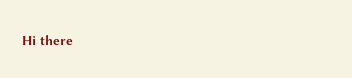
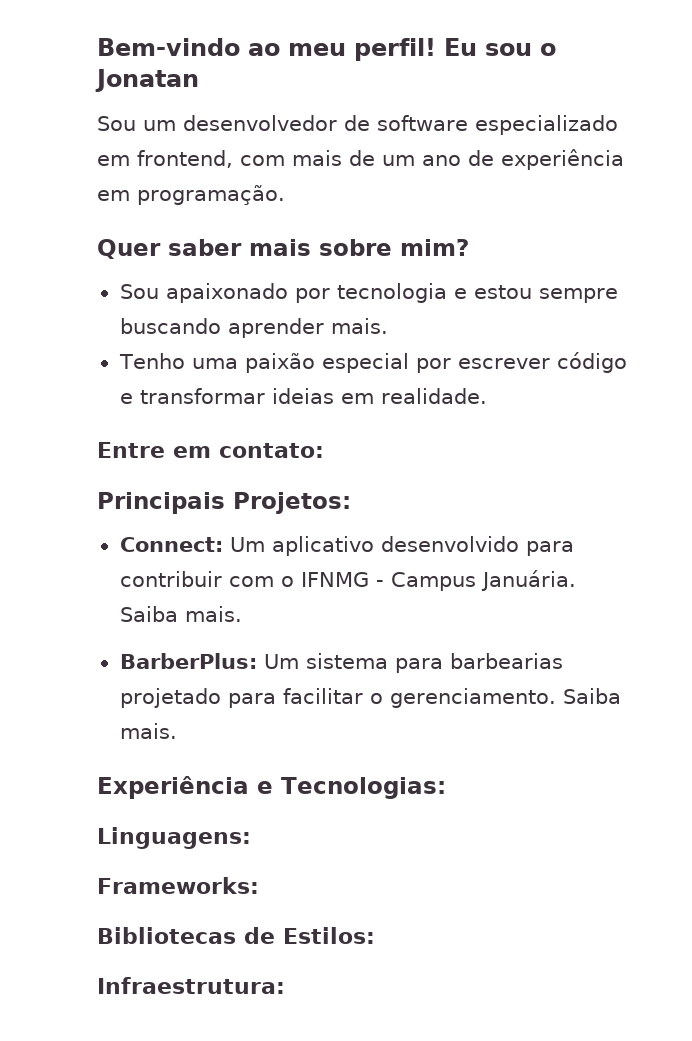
[22,35,73,45] Hi there -> [97,38,556,61] [95,69,199,92] [97,115,618,135] [97,149,624,170] [97,185,285,205] [97,239,469,259] [119,283,618,303] [119,318,388,338] [118,352,627,373] [119,388,487,404] [97,442,324,458] [97,492,351,514] [119,536,574,556] [119,570,576,591] [119,606,242,622] [119,653,563,673] [119,688,621,708] [119,723,177,739] [97,776,446,799] [97,827,251,849] [97,877,259,894] [97,927,375,944] [97,977,285,994] Bem-vindo ao meu perfil! Eu sou o Jonatan // Sou um desenvolvedor de software especializado em frontend, com mais de um ano de experiência em programação. // Quer saber mais sobre mim? // Sou apaixonado por tecnologia e estou sempre buscando aprender mais. // Tenho uma paixão especial por escrever código e transformar ideias em realidade. // Entre em contato: // Principais Projetos: // Connect: Um aplicativo desenvolvido para contribuir com o IFNMG - Campus Januária. Saiba mais. // BarberPlus: Um sistema para barbearias projetado para facilitar o gerenciamento. Saiba mais. // Experiência e Tecnologias: // Linguagens: // Frameworks: // Bibliotecas de Estilos: // Infraestrutura:

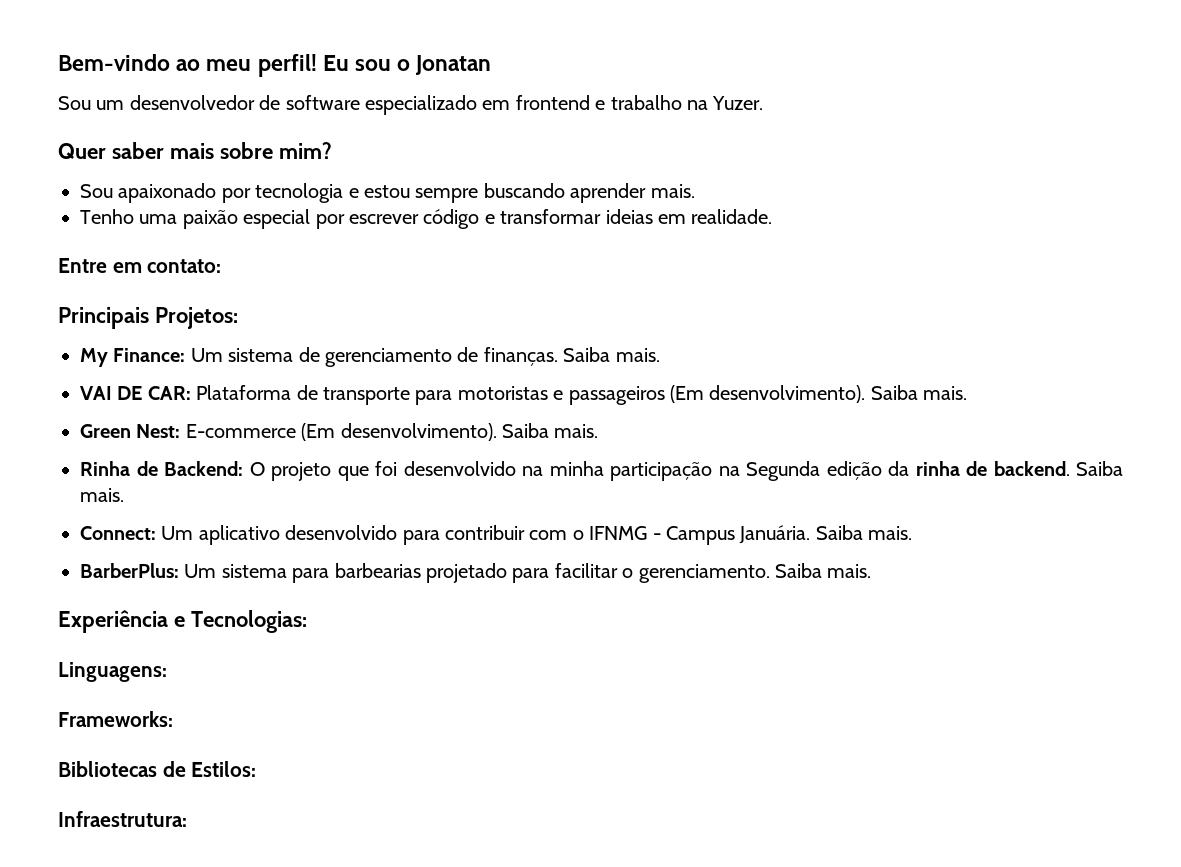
[137,149,624,170] [97,185,285,205] frontend, com mais de um ano de experiência em programação. -> [515,95,764,110] frontend e trabalho na Yuzer.
(351, 503) none -> [80,347,660,367] [80,385,968,405] [80,423,599,441] [80,461,1123,481] [80,488,124,502] // My Finance: Um sistema de gerenciamento de finanças. Saiba mais. // VAI DE CAR: Plataforma de transporte para motoristas e passageiros (Em desenvolvimento). Saiba mais. // Green Nest: E-commerce (Em desenvolvimento). Saiba mais. // Rinha de Backend: O projeto que foi desenvolvido na minha participação na Segunda edição da rinha de backend. Saiba mais.

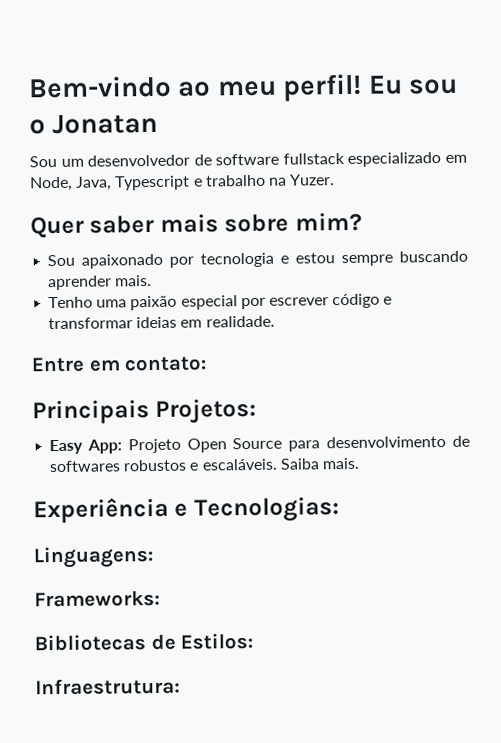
(360, 102) none -> [282,153,345,165] fullstack
[515,95,590,110] frontend -> [29,175,191,192] Node, Java, Typescript
[80,347,660,367] [80,385,968,405] [80,423,599,441] [80,461,1123,481] [80,488,124,502] [80,525,913,545] [80,563,770,583] My Finance: Um sistema de gerenciamento de finanças. Saiba mais. // VAI DE CAR: Plataforma de transporte para motoristas e passageiros (Em desenvolvimento). Saiba mais. // Green Nest: E-commerce (Em desenvolvimento). Saiba mais. // Rinha de Backend: O projeto que foi desenvolvido na minha participação na Segunda edição da rinha de backend. Saiba mais. // Connect: Um aplicativo desenvolvido para contribuir com o IFNMG - Campus Januária. Saiba mais. // BarberPlus: Um sistema para barbearias projetado para facilitar o gerenciamento. -> [49,435,471,455] [49,458,278,473] Easy App: Projeto Open Source para desenvolvimento de softwares robustos e escaláveis.

